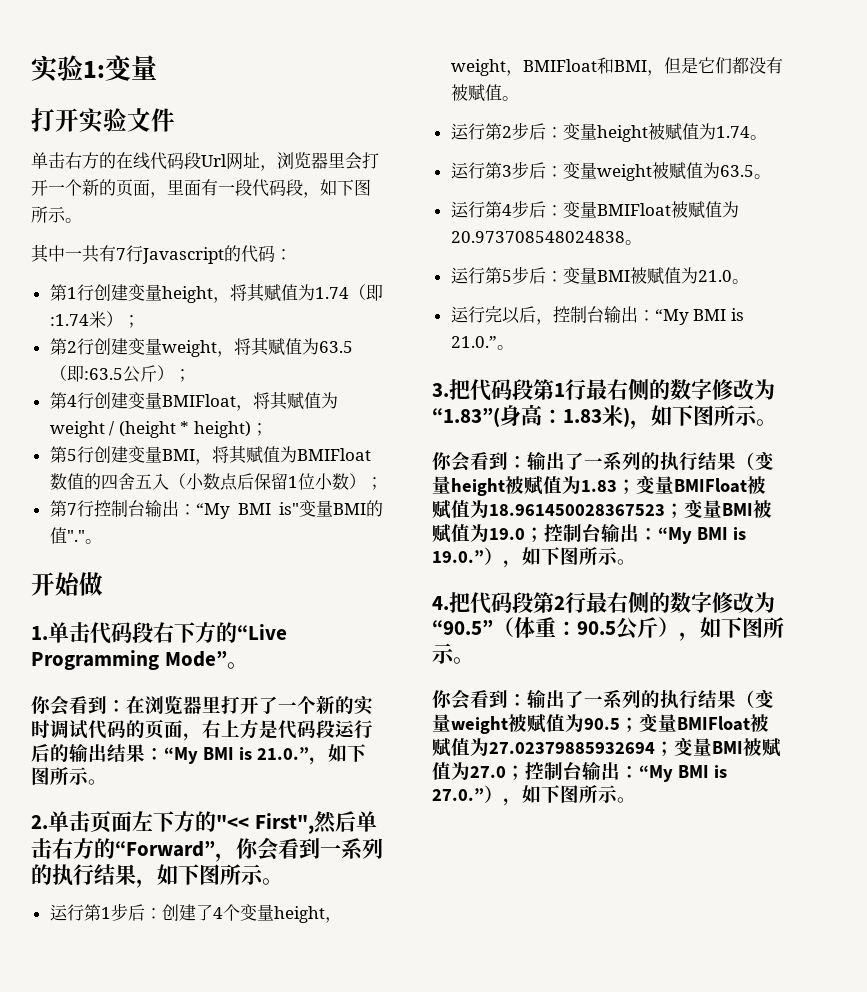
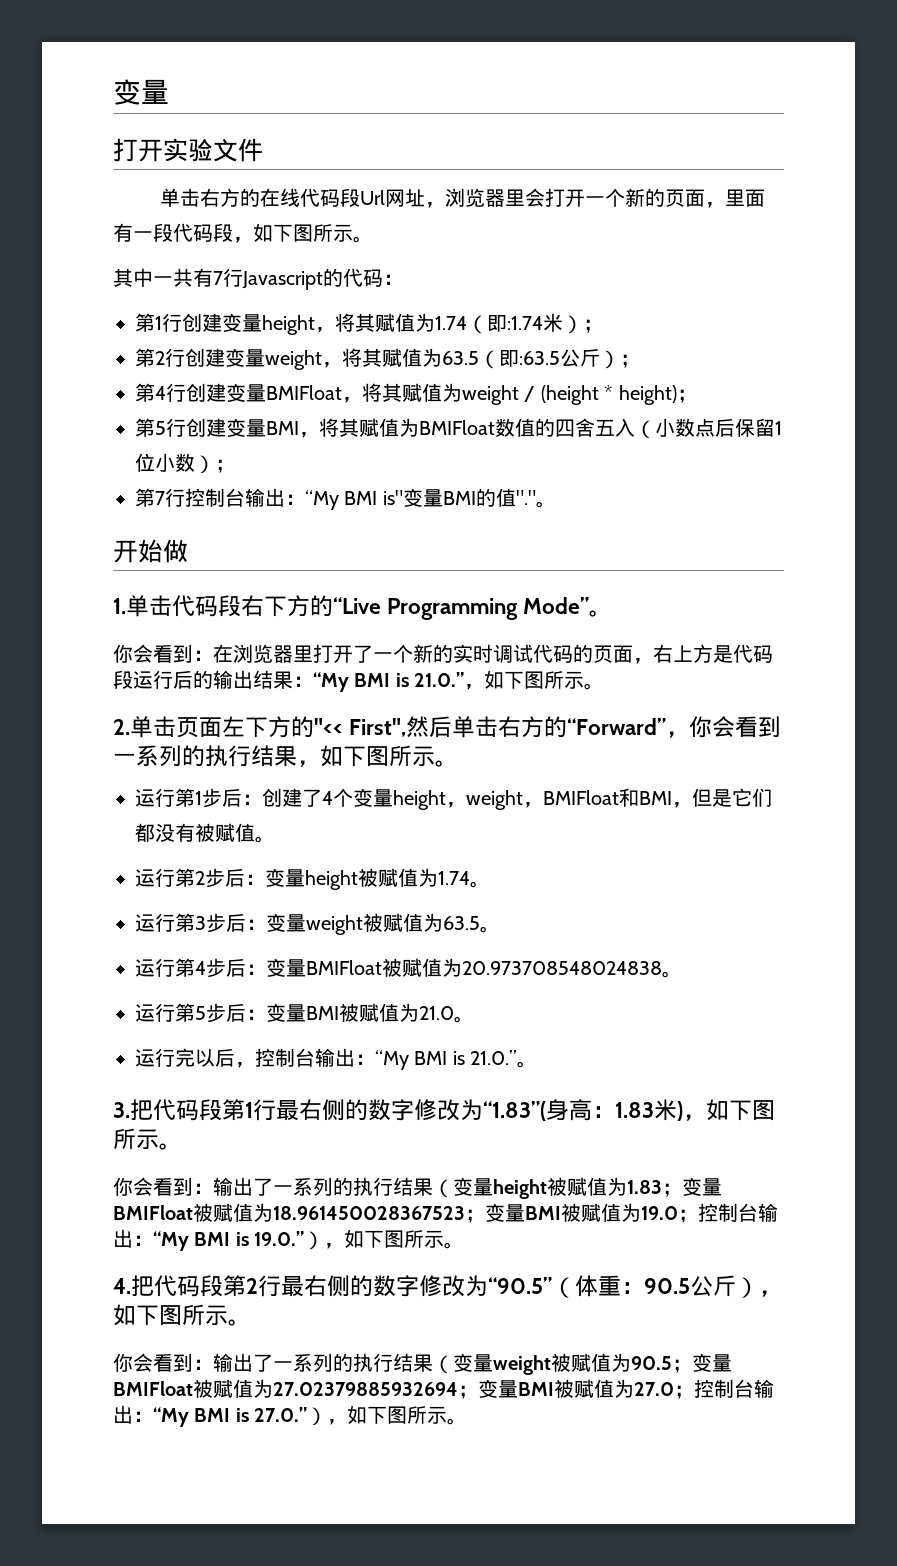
[31,55,105,82] 实验1: -> (113, 92) none

